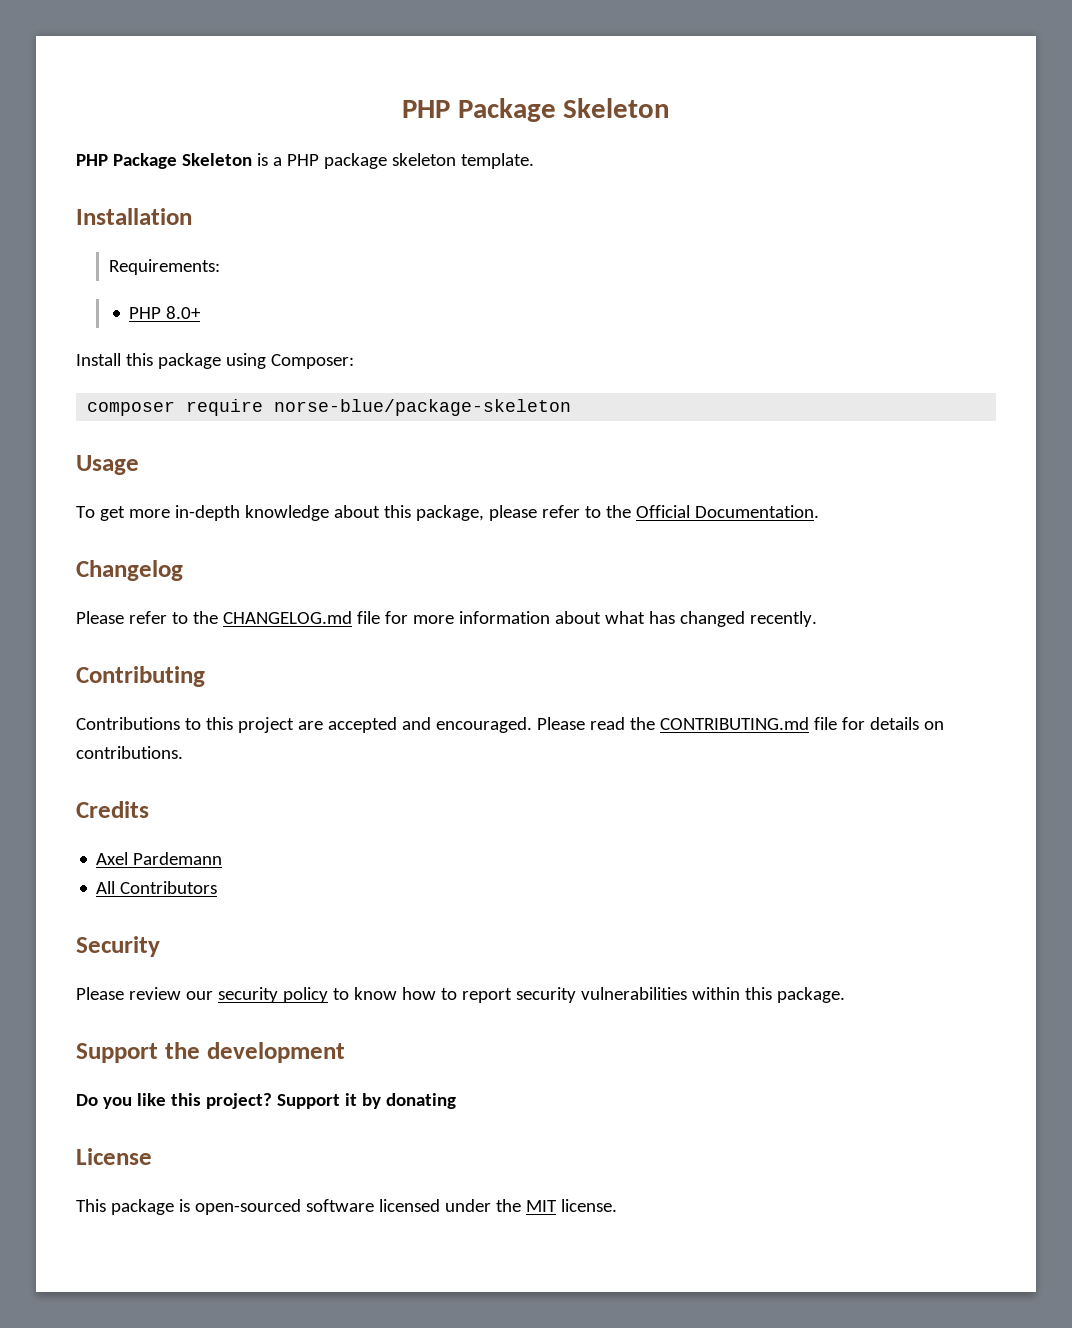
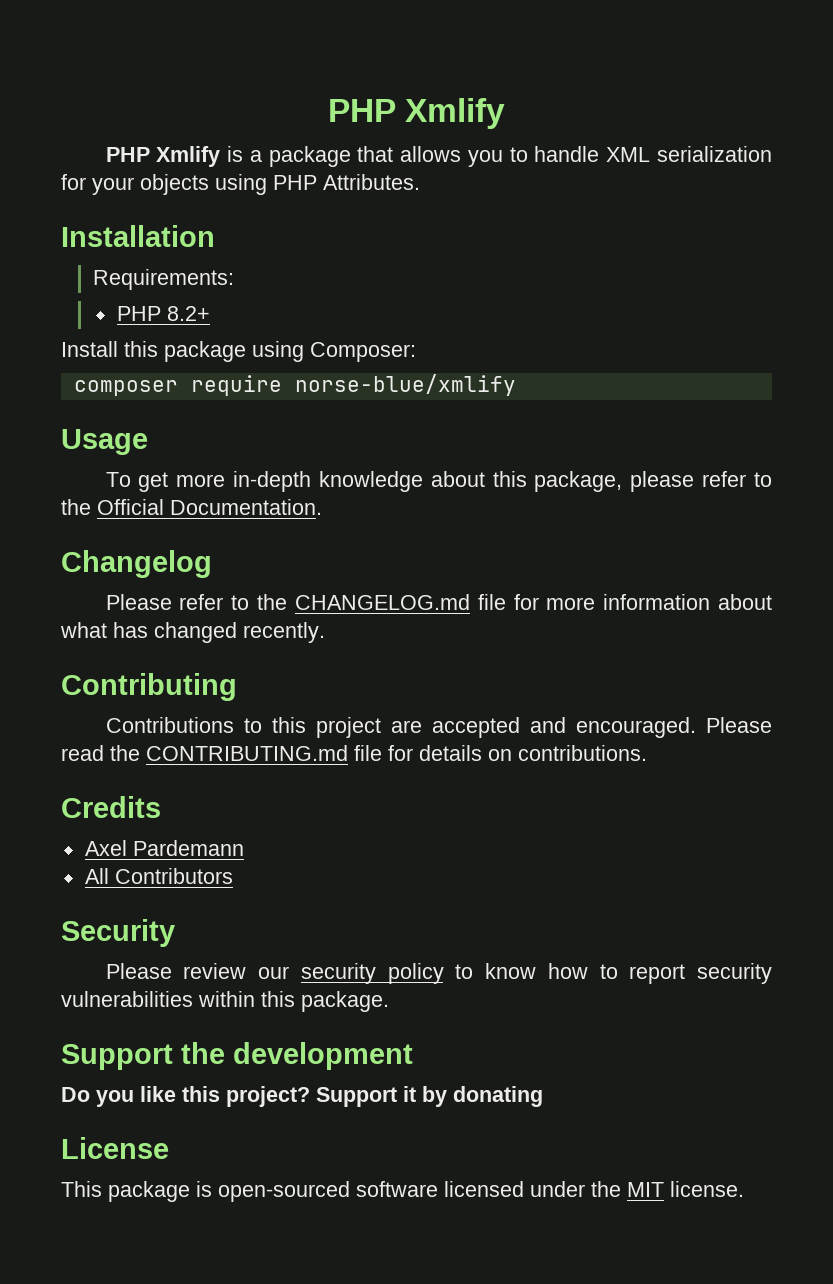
[401,98,671,122] [76,153,534,169] PHP Package Skeleton // PHP Package Skeleton is a PHP package skeleton template. -> [327,98,506,129] [105,146,772,167] [61,174,420,195] PHP Xmlify // PHP Xmlify is a package that allows you to handle XML serialization for your objects using PHP Attributes.
[166,306,202,319] 8.0+ -> [166,306,210,321] 8.2+
[274,399,572,416] norse-blue/package-skeleton -> [294,374,516,396] norse-blue/xmlify

